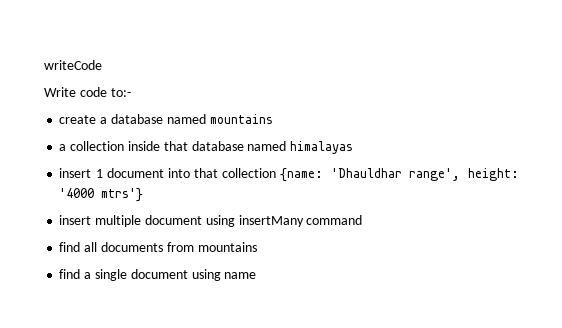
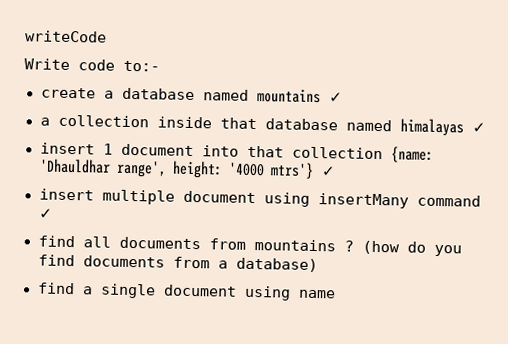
(273, 119) none -> [328,92,343,103] ✓
(354, 147) none -> [471,122,486,133] ✓
(144, 195) none -> [320,166,336,177] ✓
(363, 220) none -> [38,208,53,219] ✓
(257, 247) none -> [343,240,462,257] [37,254,318,273] ? (how do you find documents from a database)

